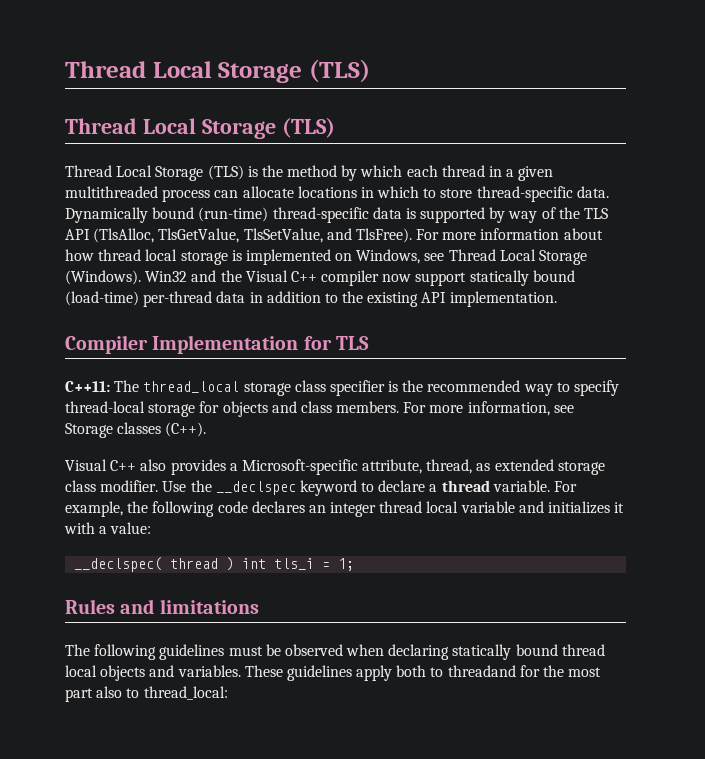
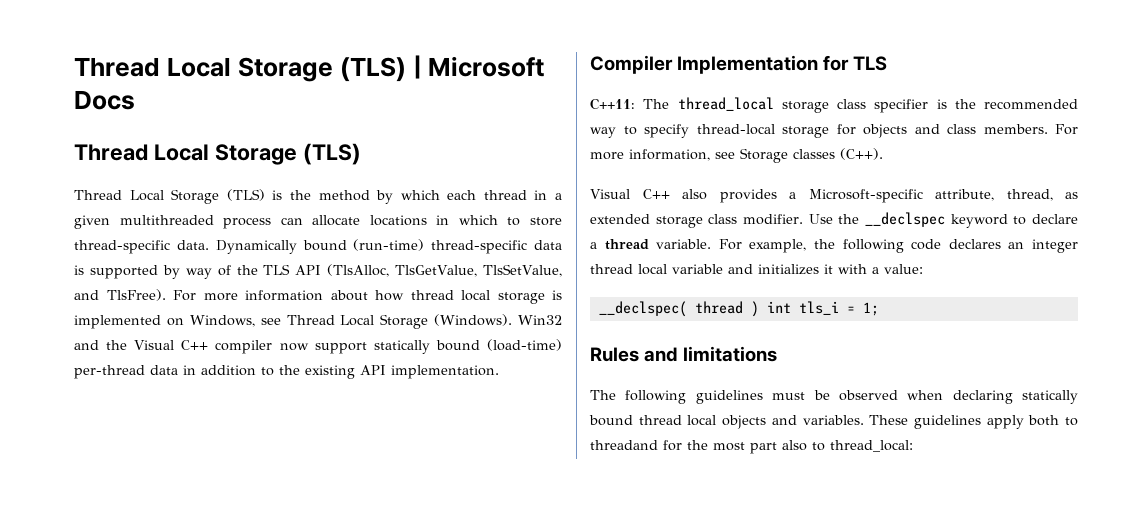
[65,59,370,83] Thread Local Storage (TLS) -> [74,55,545,82] [74,90,135,110] Thread Local Storage (TLS) | Microsoft Docs

